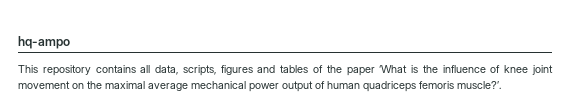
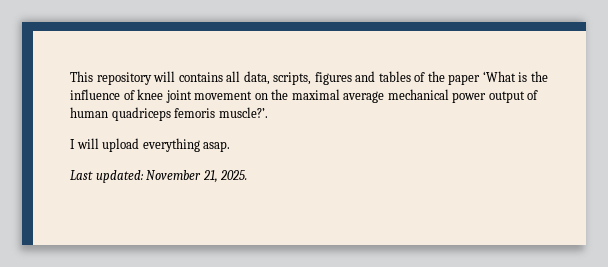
[18,36,70,49] hq-ampo // -> (70, 76) none
(91, 70) none -> [153,71,176,82] will
(501, 85) none -> [70,138,231,152] [70,170,248,183] // I will upload everything asap. // Last updated: November 21, 2025.

